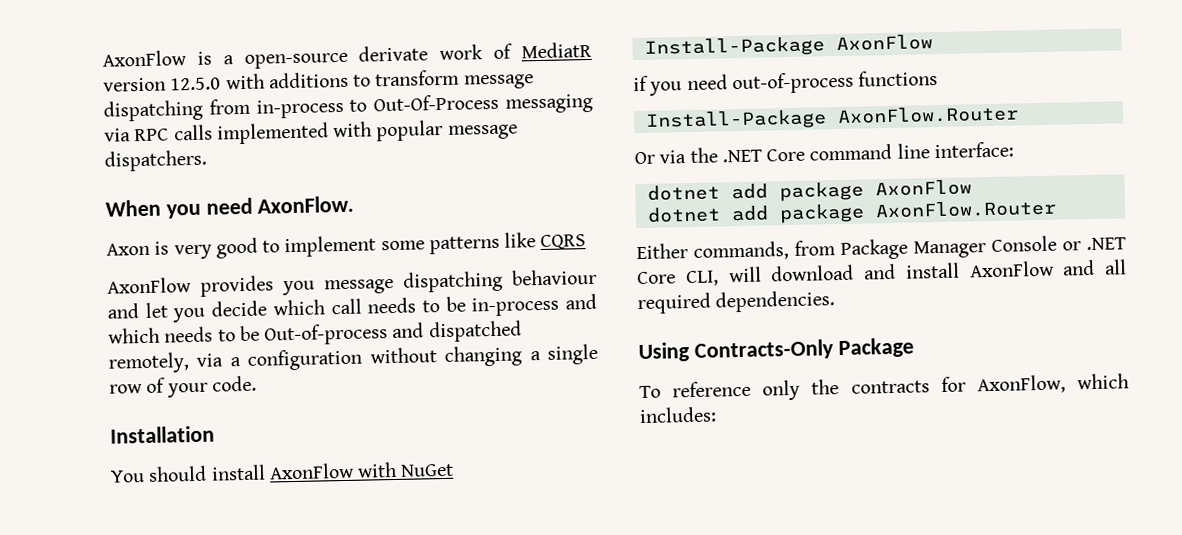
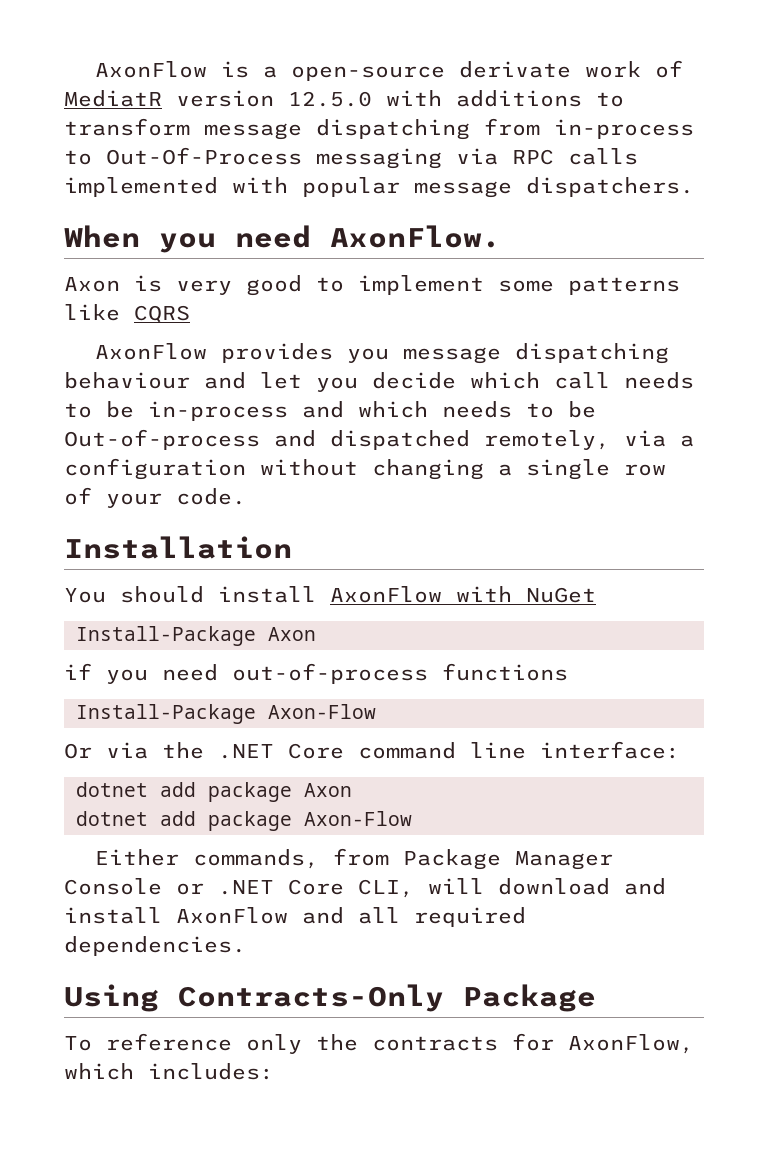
[835,34,933,52] AxonFlow -> [268,627,316,641] Axon
[836,105,1019,125] AxonFlow.Router -> [268,704,376,719] Axon-Flow
[874,179,972,197] [646,199,1057,224] AxonFlow // dotnet add package AxonFlow.Router -> [304,783,352,797] [76,811,412,831] Axon // dotnet add package Axon-Flow

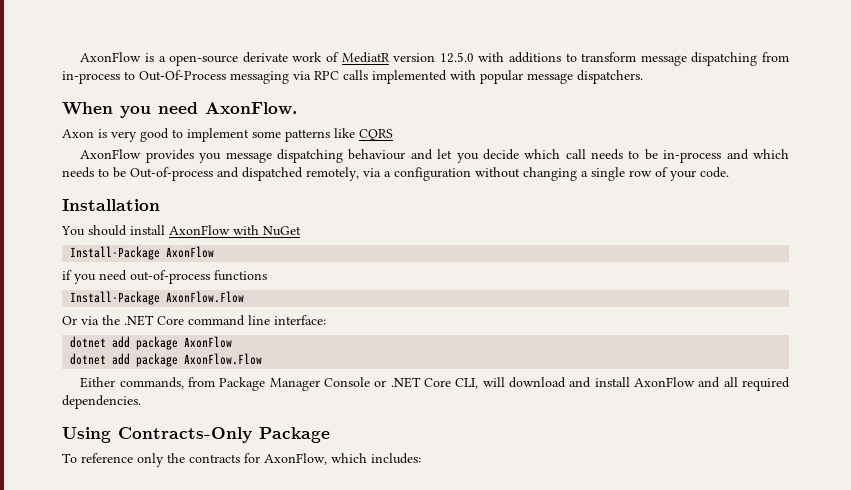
[268,627,316,641] Axon -> [166,246,215,258] AxonFlow
[268,704,376,719] Axon-Flow -> [166,291,245,303] AxonFlow.Flow
[304,783,352,797] [76,811,412,831] Axon // dotnet add package Axon-Flow -> [184,336,233,348] [70,353,263,367] AxonFlow // dotnet add package AxonFlow.Flow

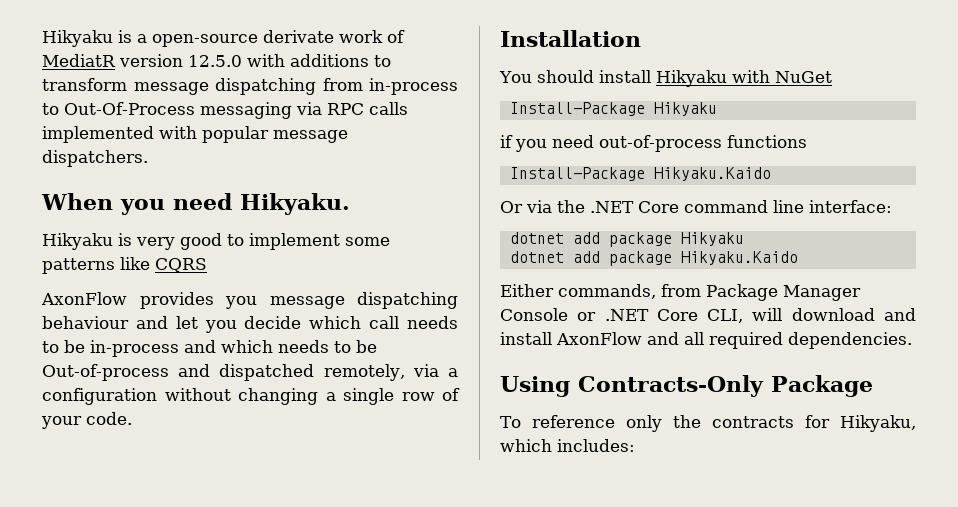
[80,52,142,62] AxonFlow -> [42,30,113,47] Hikyaku
[205,102,297,115] [62,129,94,138] AxonFlow. // Axon -> [240,193,350,215] [42,233,113,250] Hikyaku. // Hikyaku
[169,225,230,235] AxonFlow -> [655,70,727,87] Hikyaku
[166,246,215,258] AxonFlow -> [653,102,717,116] Hikyaku
[166,291,245,303] AxonFlow.Flow -> [653,167,771,181] Hikyaku.Kaido
[184,336,233,348] [70,353,263,367] AxonFlow // dotnet add package AxonFlow.Flow -> [680,232,744,246] [509,251,798,266] Hikyaku // dotnet add package Hikyaku.Kaido
[264,453,327,465] AxonFlow, -> [840,415,916,432] Hikyaku,

